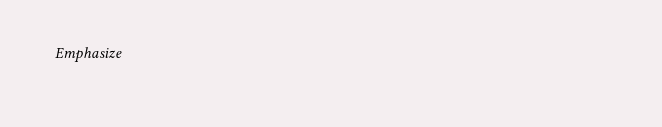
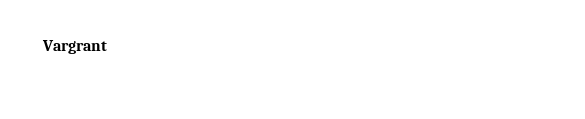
[55,47,122,63] Emphasize -> [42,40,107,54] Vargrant

